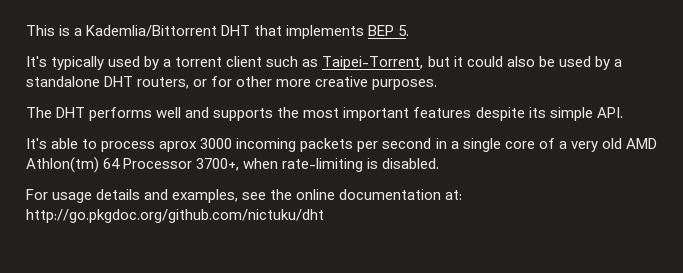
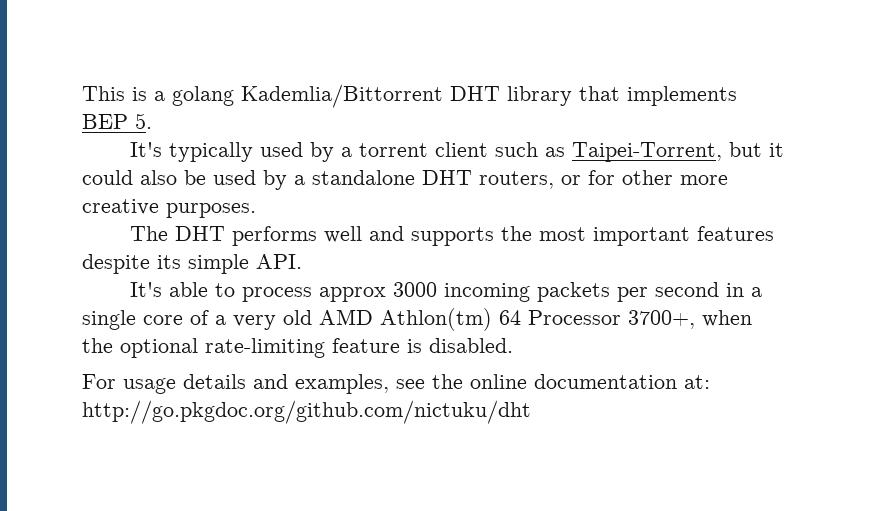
(83, 32) none -> [172,86,234,106] golang
(251, 30) none -> [507,86,572,106] library
[159,141,198,152] aprox -> [319,287,387,302] approx
[282,158,364,172] rate-limiting -> [82,338,400,358] the optional rate-limiting feature

